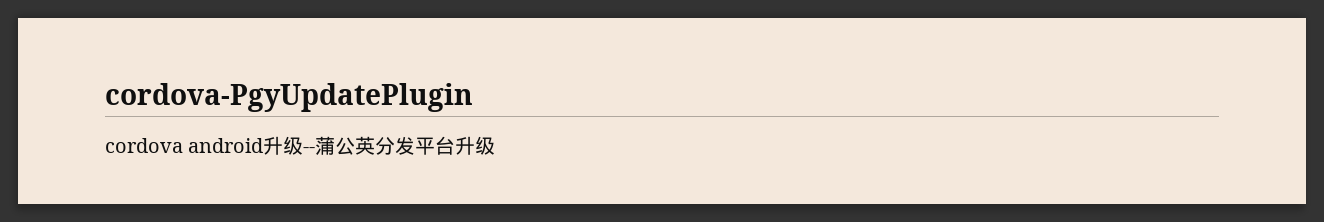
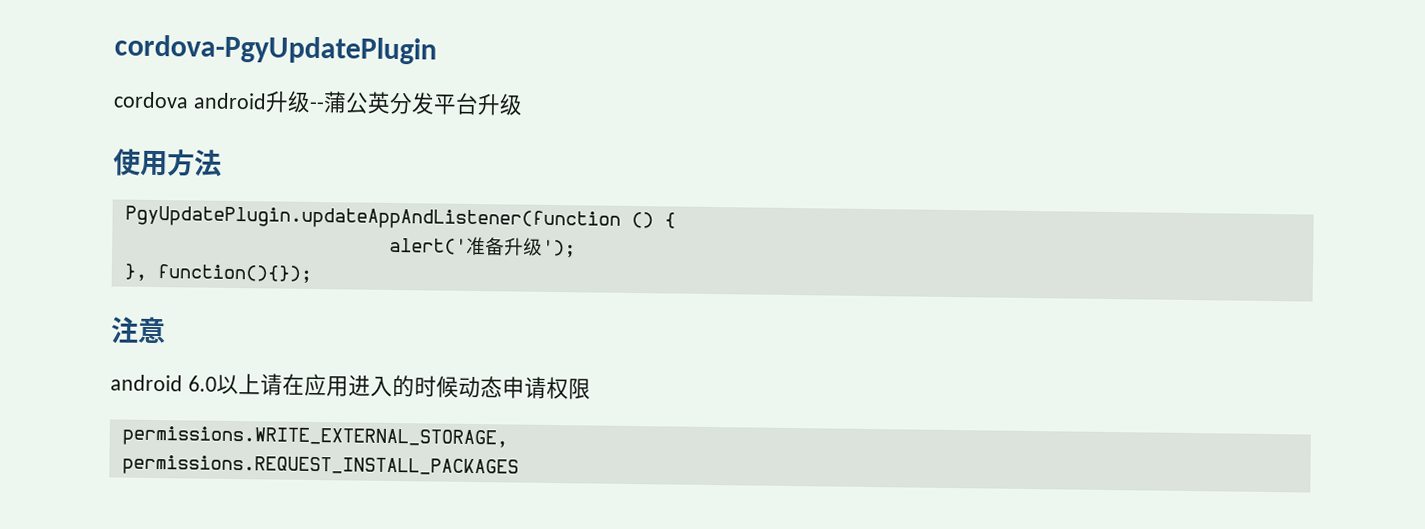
(496, 145) none -> [113,148,222,177] [124,205,676,231] [388,236,576,258] [123,263,312,283] [110,316,166,344] [110,373,591,400] [121,425,508,450] [121,454,519,479] // 使用方法 // PgyUpdatePlugin.updateAppAndListener(function () { // alert('准备升级'); // }, function(){}); // 注意 // android 6.0以上请在应用进入的时候动态申请权限 // permissions.WRITE_EXTERNAL_STORAGE, // permissions.REQUEST_INSTALL_PACKAGES

